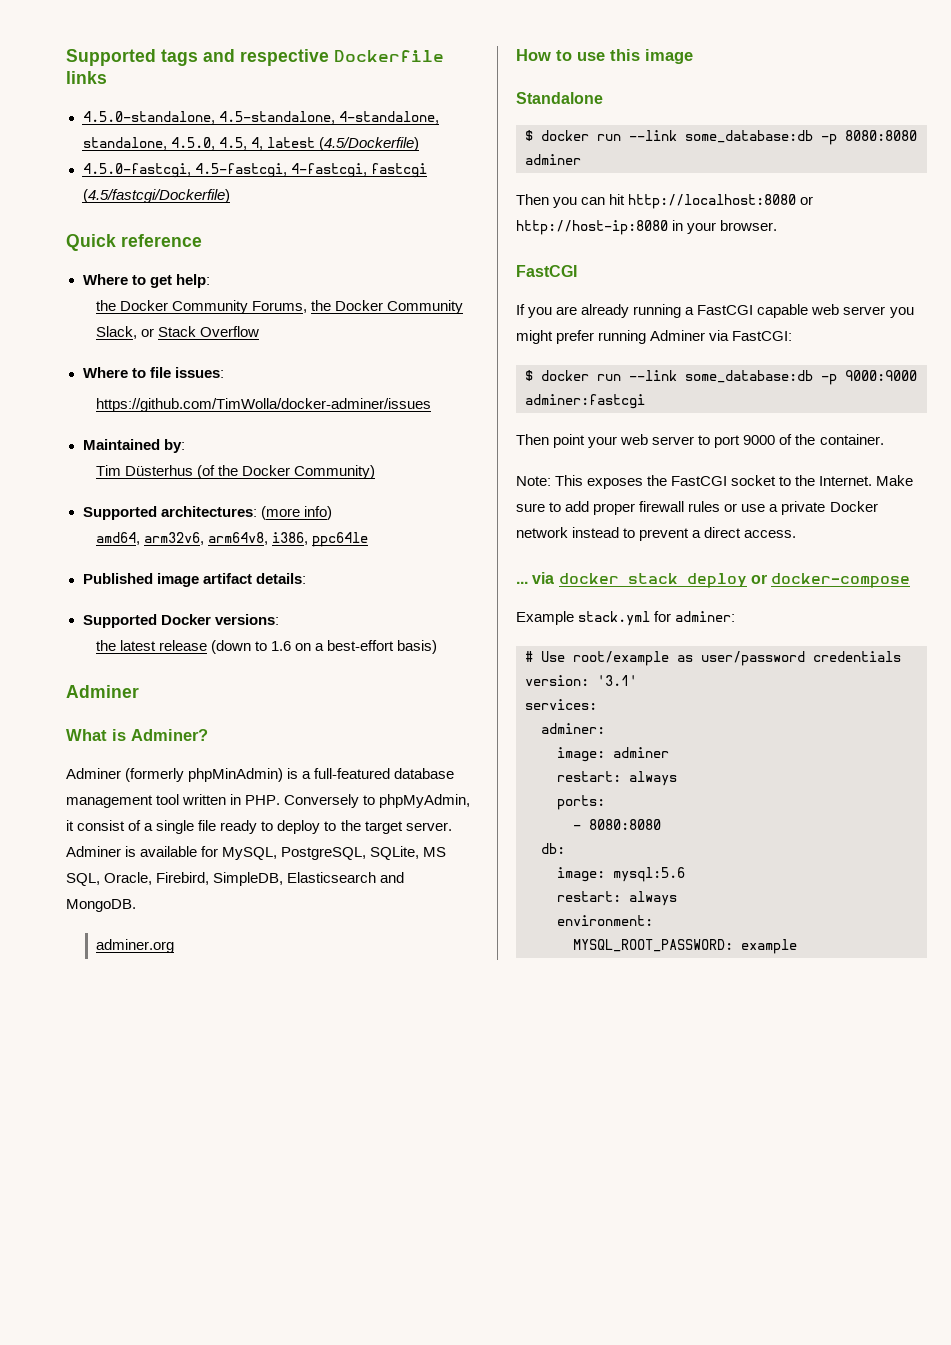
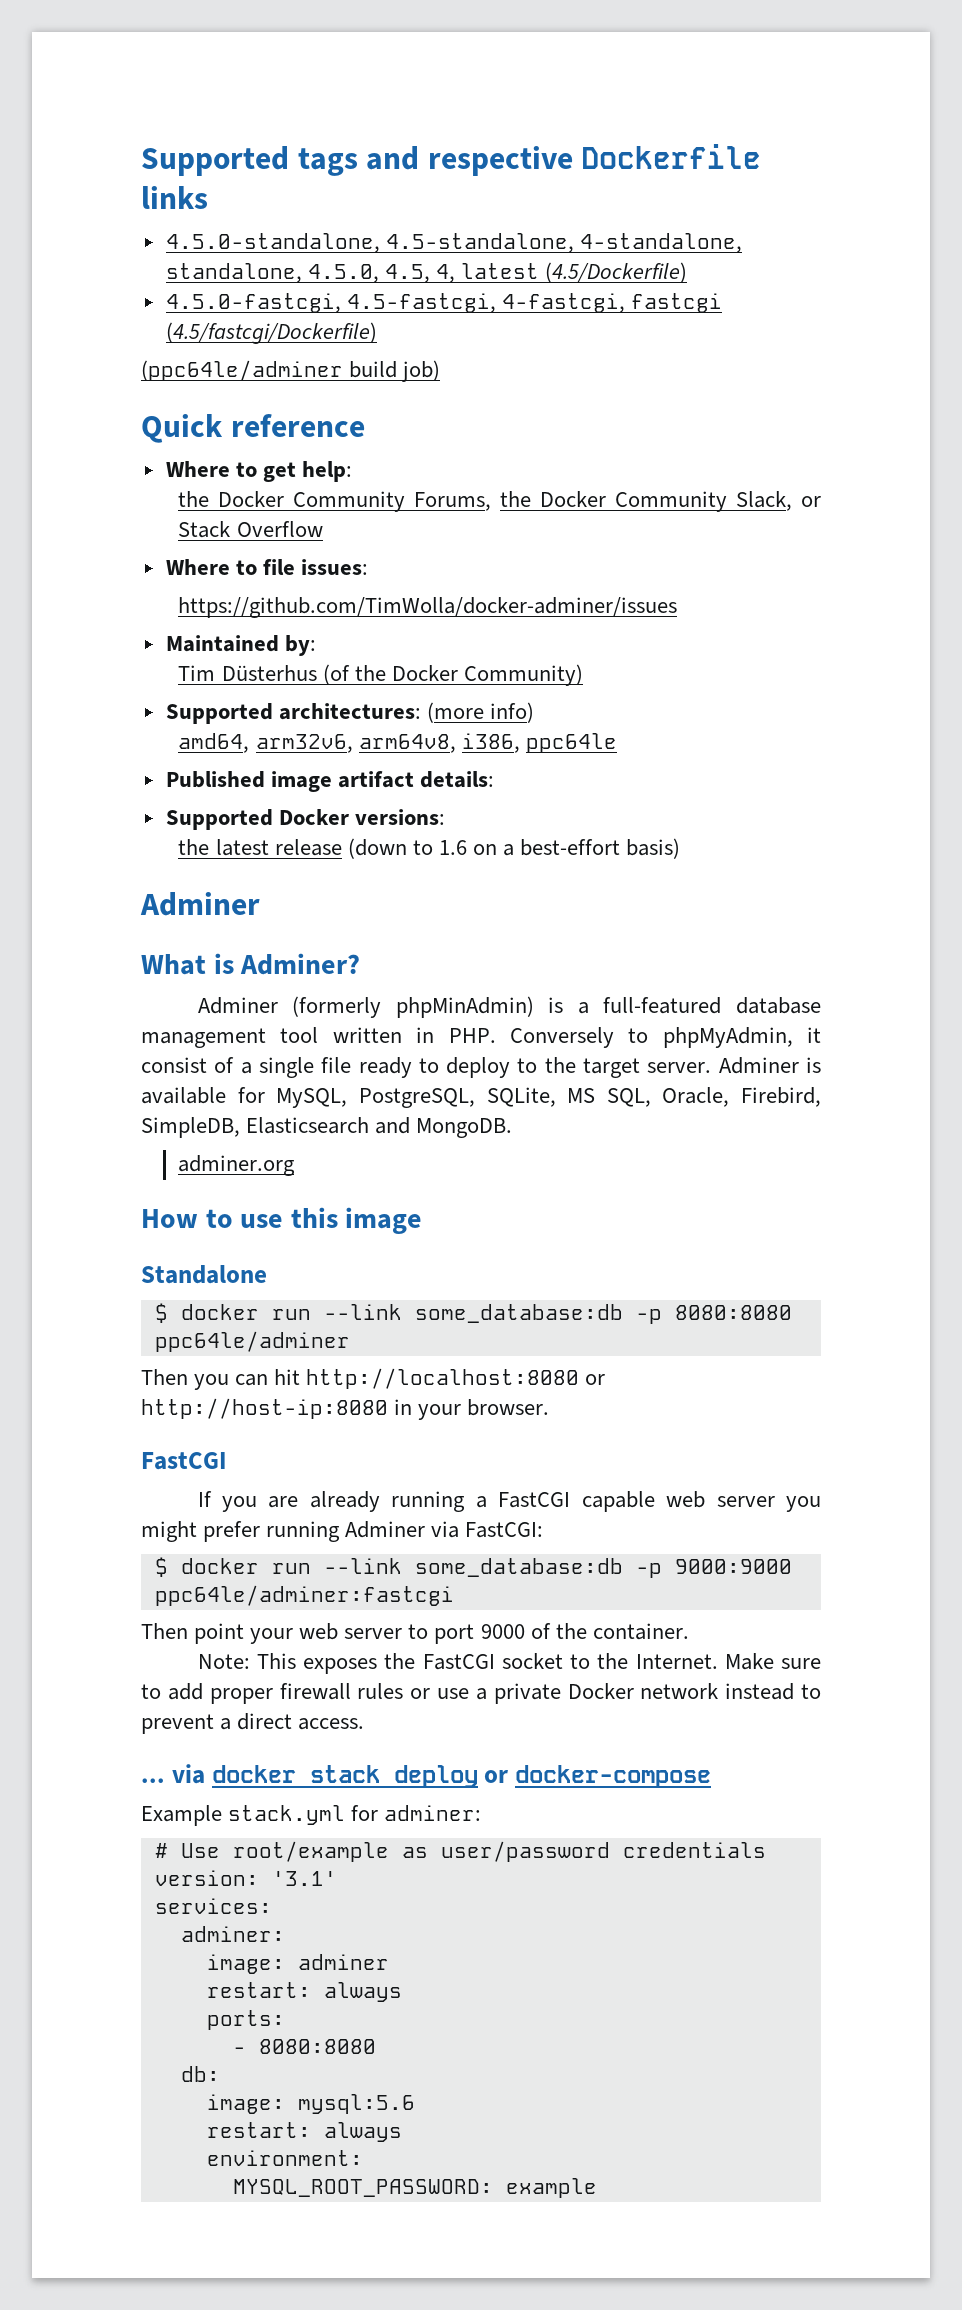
(230, 196) none -> [141,360,441,382] // (ppc64le/adminer build job)
[525,154,581,165] adminer -> [154,1331,350,1352] ppc64le/adminer
[525,394,645,409] adminer:fastcgi -> [154,1585,454,1606] ppc64le/adminer:fastcgi

